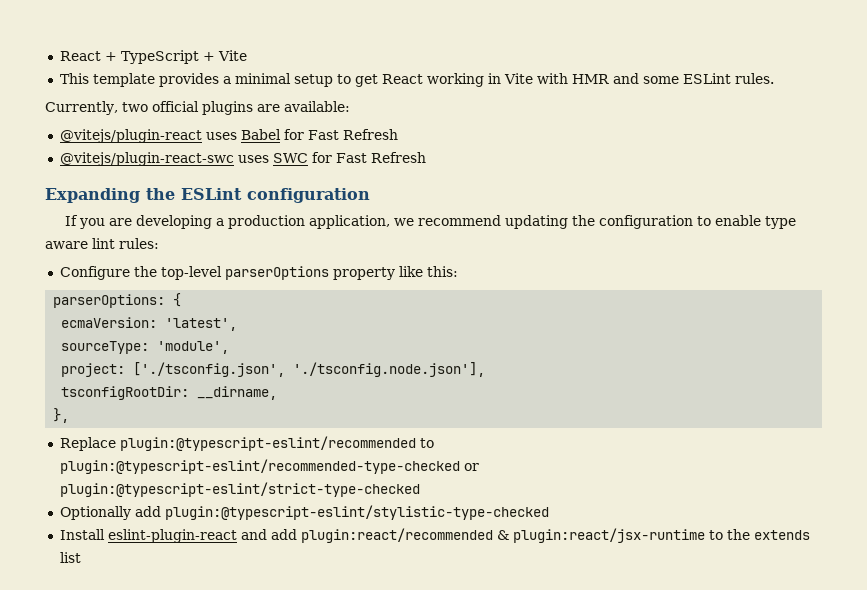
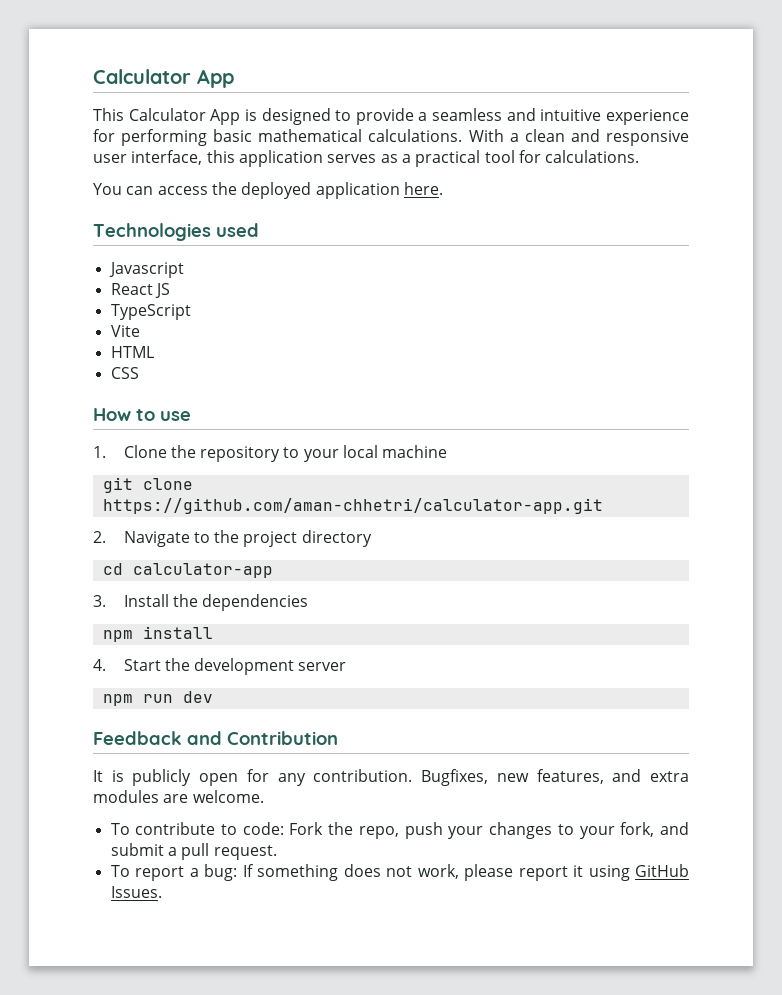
[59,51,117,61] React + -> [93,69,234,88] [93,108,689,125] [93,129,689,146] [93,150,640,167] [93,182,443,199] [93,223,259,241] [108,262,184,278] [110,283,170,298] Calculator App // This Calculator App is designed to provide a seamless and intuitive experience for performing basic mathematical calculations. With a clean and responsive user interface, this application serves as a practical tool for calculations. // You can access the deployed application here. // Technologies used // Javascript // React JS //
[202,52,215,61] + -> (191, 312) //
[59,73,774,87] [45,101,350,115] [59,129,398,143] [59,152,426,166] [45,188,370,203] [64,215,796,229] [45,238,159,249] [59,266,458,280] [53,293,182,308] [61,317,238,331] [61,341,230,354] [61,362,486,377] [61,386,278,400] [53,408,70,423] [59,436,434,451] [59,459,479,474] [59,482,420,497] [59,505,549,520] [59,528,810,543] [59,552,81,563] This template provides a minimal setup to get React working in Vite with HMR and some ESLint rules. // Currently, two official plugins are available: // @vitejs/plugin-react uses Babel for Fast Refresh // @vitejs/plugin-react-swc uses SWC for Fast Refresh // Expanding the ESLint configuration // If you are developing a production application, we recommend updating the configuration to enable type aware lint rules: // Configure the top-level parserOptions property like this: // parserOptions: { // ecmaVersion: 'latest', // sourceType: 'module', // project: ['./tsconfig.json', './tsconfig.node.json'], // tsconfigRootDir: __dirname, // }, // Replace plugin:@typescript-eslint/recommended to plugin:@typescript-eslint/recommended-type-checked or plugin:@typescript-eslint/strict-type-checked // Optionally add plugin:@typescript-eslint/stylistic-type-checked // Install eslint-plugin-react and add plugin:react/recommended & plugin:react/jsx-runtime to the extends list -> [110,346,154,358] [110,367,139,379] [93,408,191,421] [93,445,448,462] [102,477,193,493] [102,498,603,514] [93,530,372,547] [102,563,273,578] [93,594,309,611] [102,626,213,642] [93,658,347,675] [102,691,213,706] [93,731,338,745] [93,769,690,786] [93,790,264,803] [110,822,689,839] [110,843,277,860] [110,864,689,881] [110,886,162,898] HTML // CSS // How to use // 1. Clone the repository to your local machine // git clone https://github.com/aman-chhetri/calculator-app.git // 2. Navigate to the project directory // cd calculator-app // 3. Install the dependencies // npm install // 4. Start the development server // npm run dev // Feedback and Contribution // It is publicly open for any contribution. Bugfixes, new features, and extra modules are welcome. // To contribute to code: Fork the repo, push your changes to your fork, and submit a pull request. // To report a bug: If something does not work, please report it using GitHub Issues.

